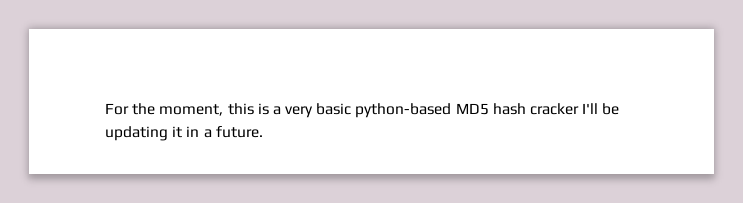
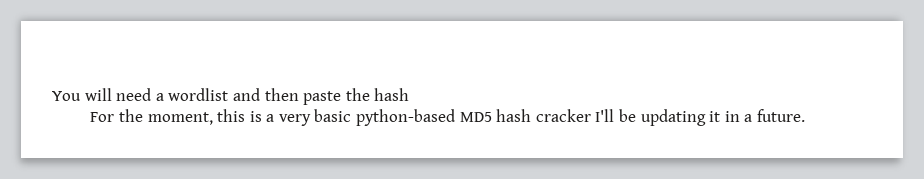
(105, 109) none -> [52,88,410,105] You will need a wordlist and then paste the hash //

